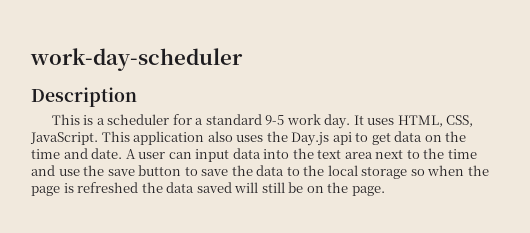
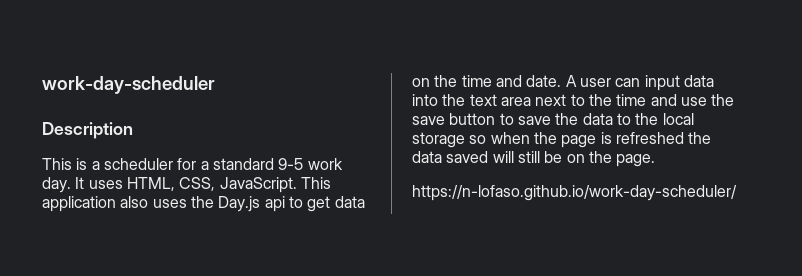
(385, 191) none -> [412,185,737,201] // https://n-lofaso.github.io/work-day-scheduler/

